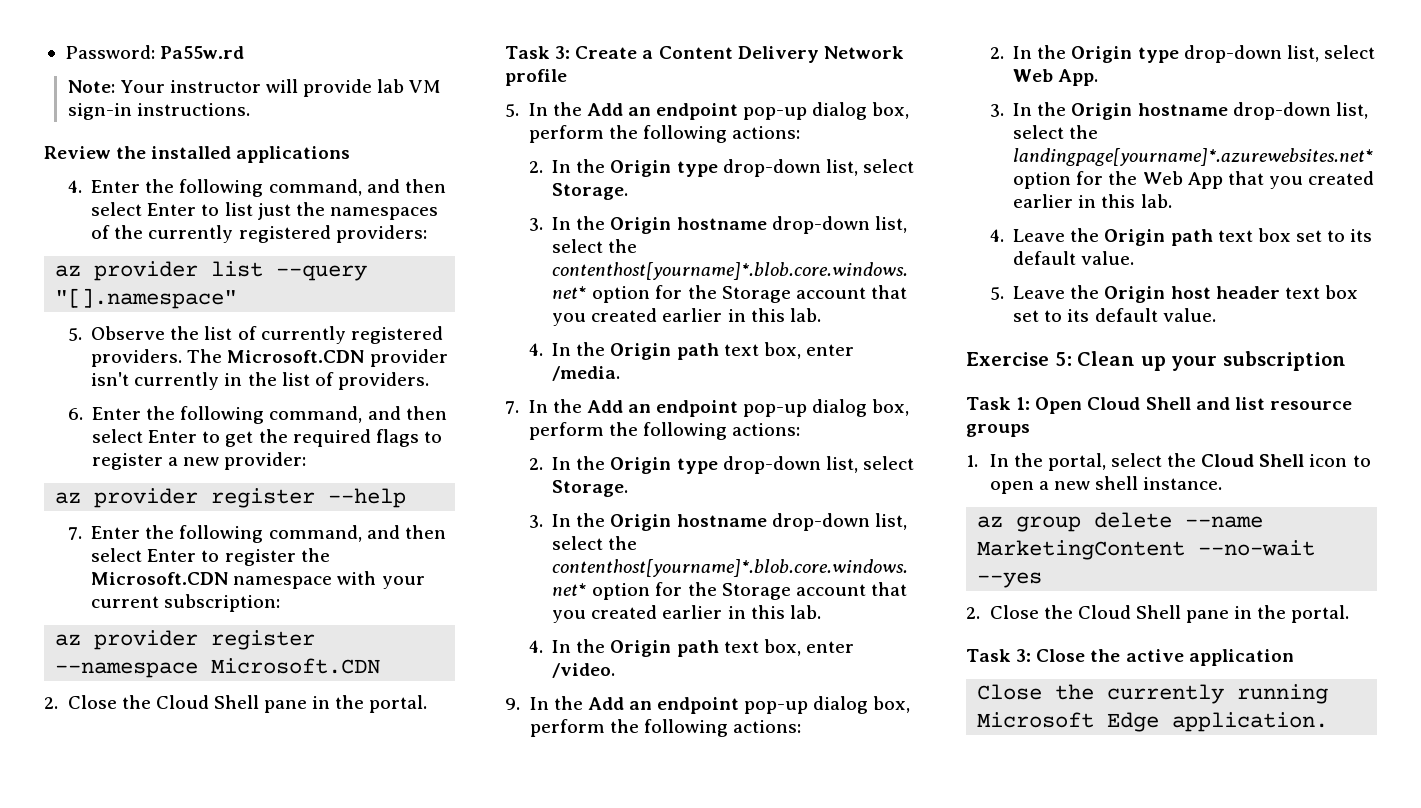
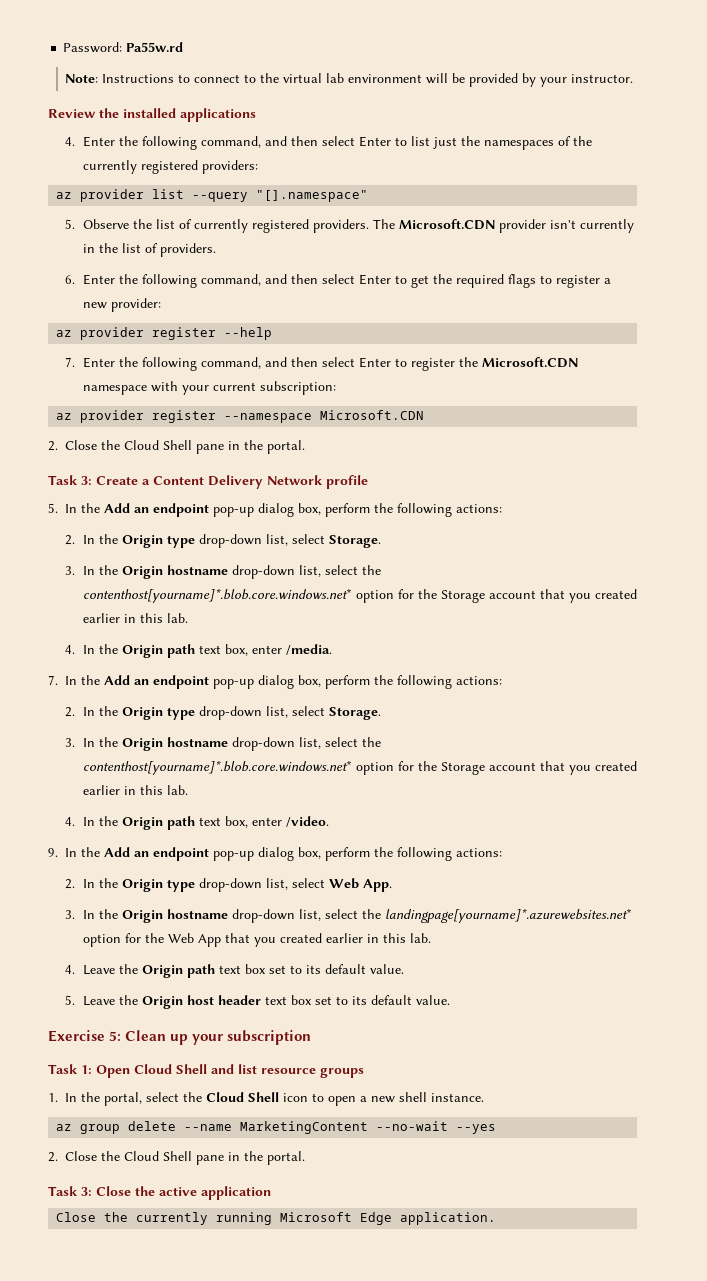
[119,79,442,97] [67,103,250,120] Your instructor will provide lab VM sign-in instructions. -> [102,73,634,87] Instructions to connect to the virtual lab environment will be provided by your instructor.

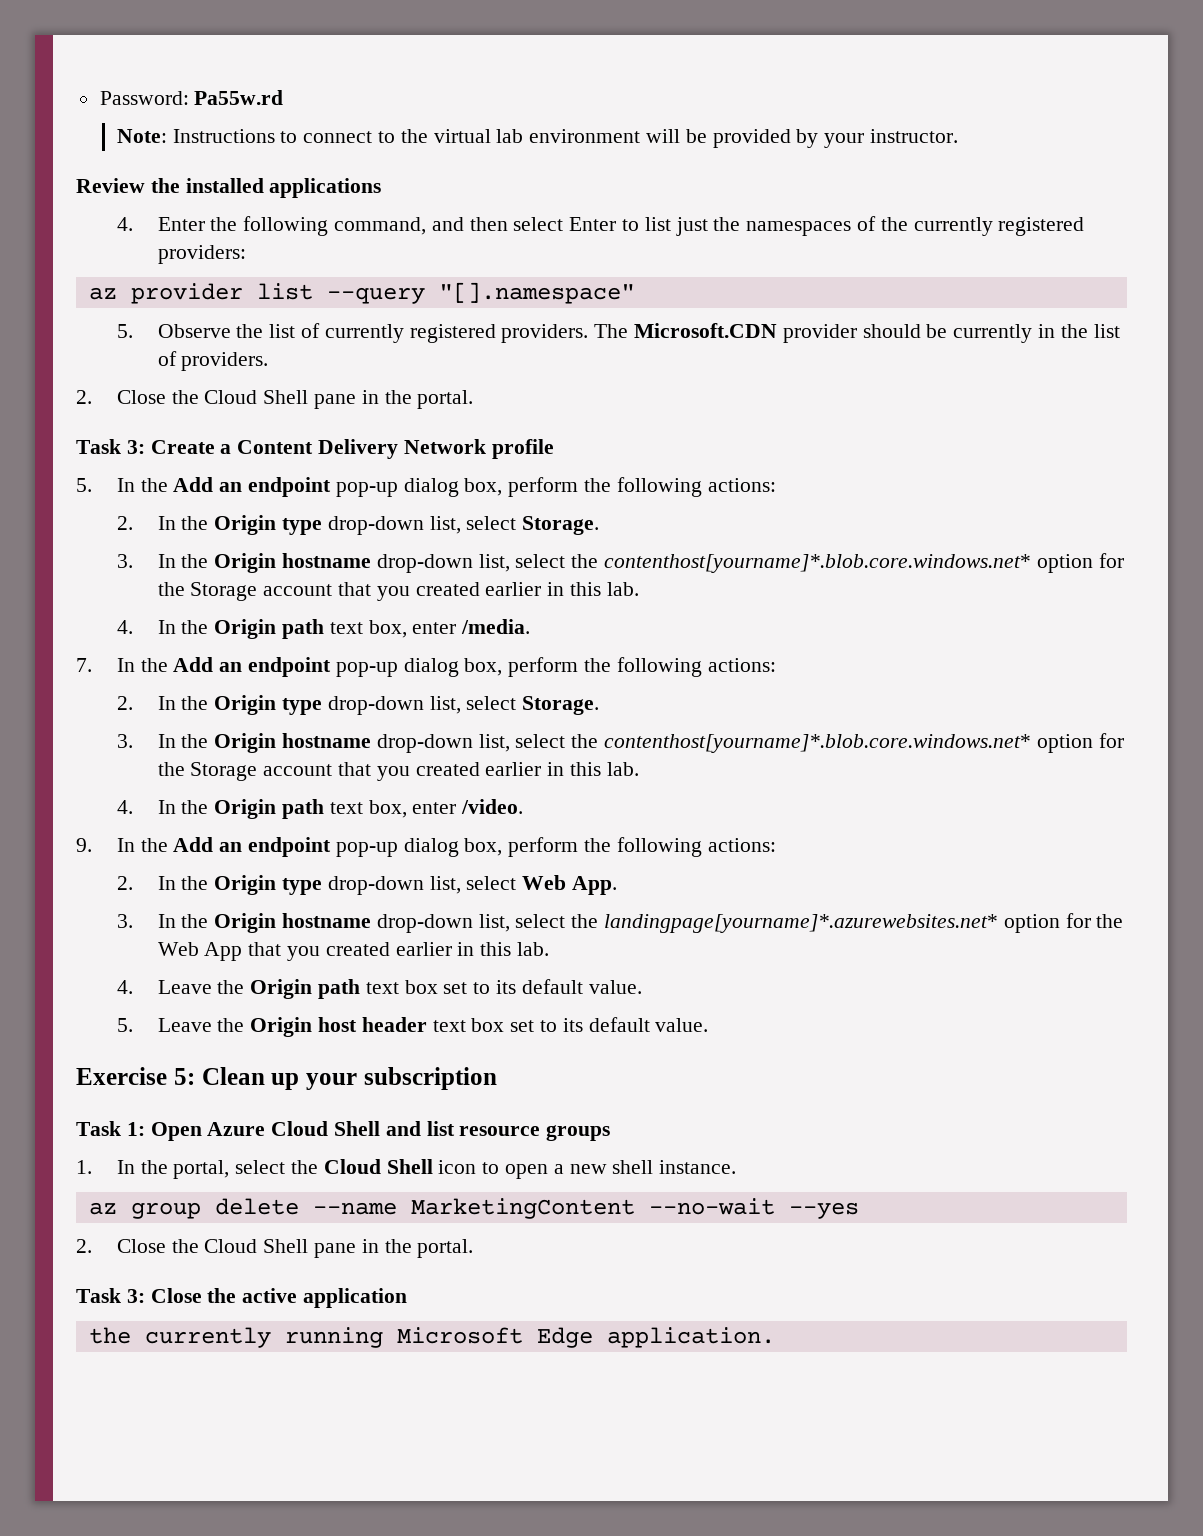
[549,220,576,229] isn't -> [862,324,948,338] should be
[65,274,611,288] [82,298,161,312] [56,327,273,340] [65,357,578,371] [82,381,336,395] [56,410,425,423] // 6. Enter the following command, and then select Enter to get the required flags to register a new provider: // az provider register --help // 7. Enter the following command, and then select Enter to register the Microsoft.CDN namespace with your current subscription: // az provider register --namespace Microsoft.CDN -> (269, 361) none
(130, 1071) none -> [207,1122,266,1136] Azure
[56,1212,97,1222] Close -> (408, 1298) none

